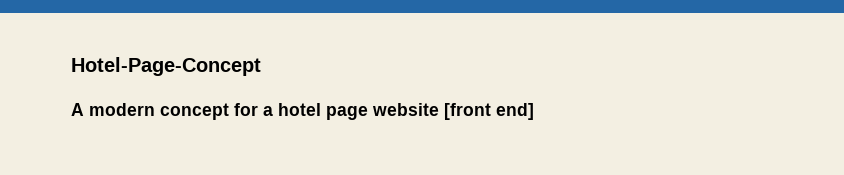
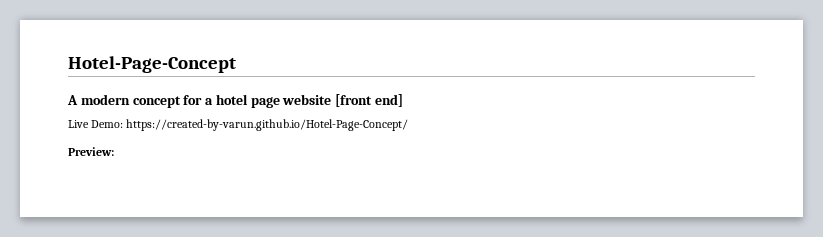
(534, 111) none -> [68,119,409,131] [68,147,114,156] // Live Demo: https://created-by-varun.github.io/Hotel-Page-Concept/ // Preview:

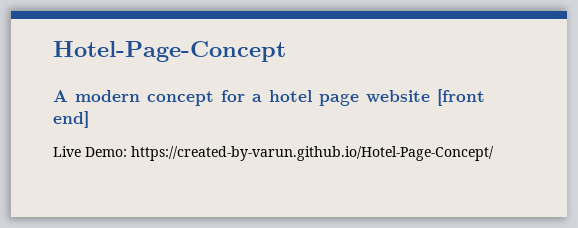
[68,147,114,156] // Preview: -> (494, 153) none

